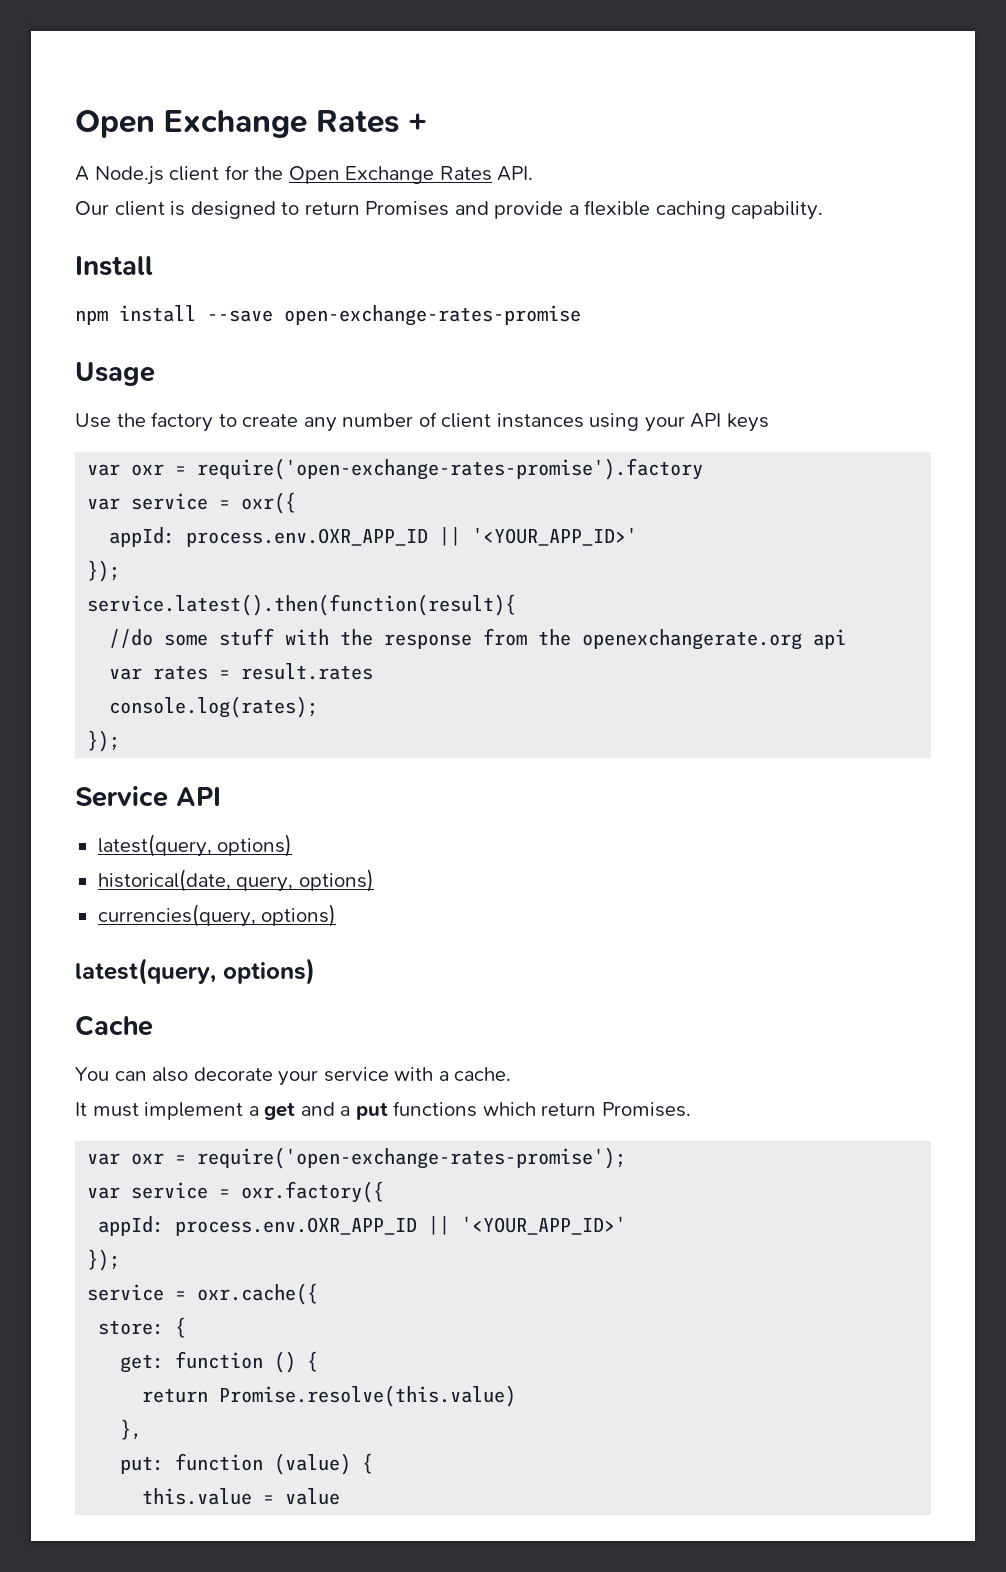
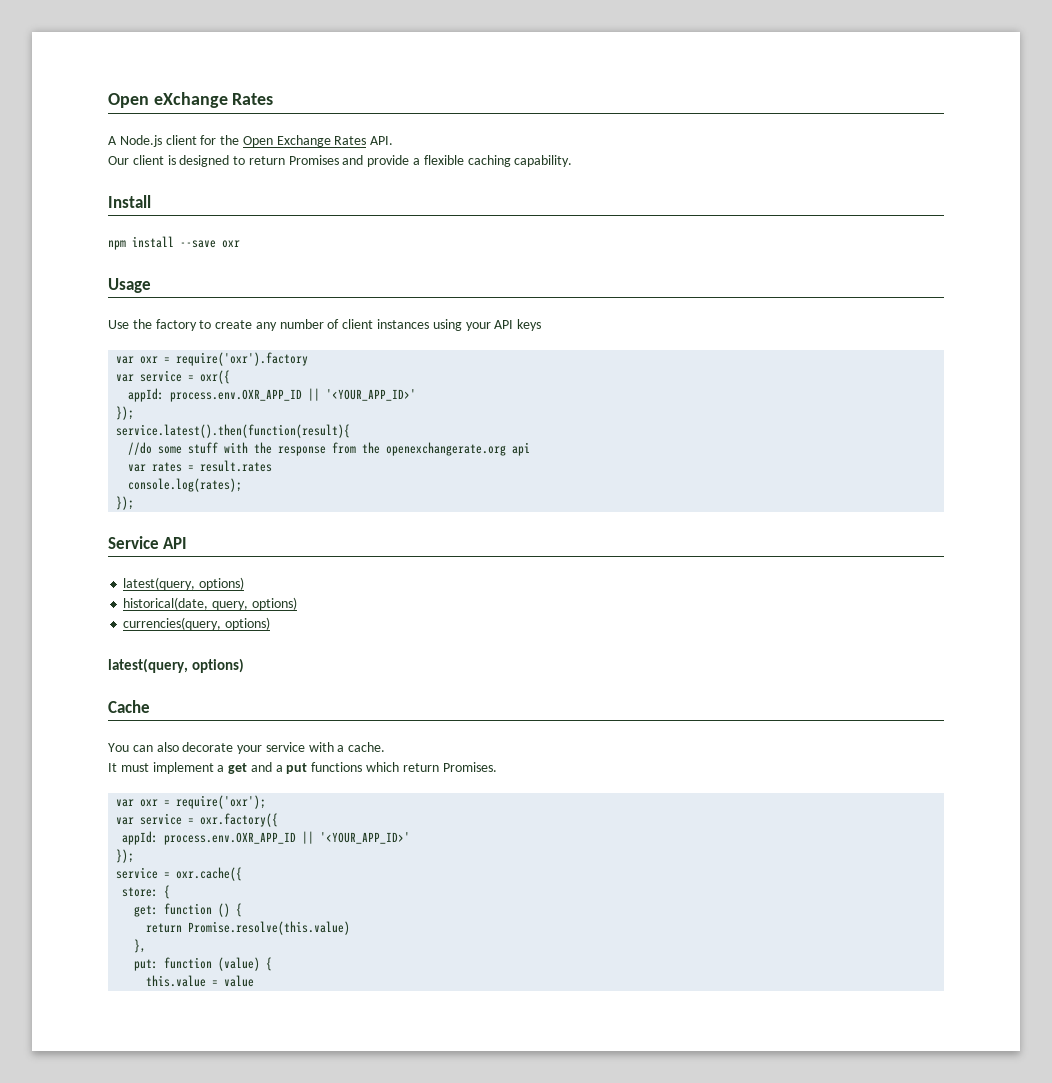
[75,110,427,138] Open Exchange Rates + -> [108,92,274,108] Open eXchange Rates
[284,305,581,326] open-exchange-rates-promise -> [222,240,240,248] oxr
[197,458,704,480] require('open-exchange-rates-promise').factory -> [176,352,309,366] require('oxr').factory
[197,1147,627,1169] require('open-exchange-rates-promise'); -> [176,795,267,809] require('oxr');

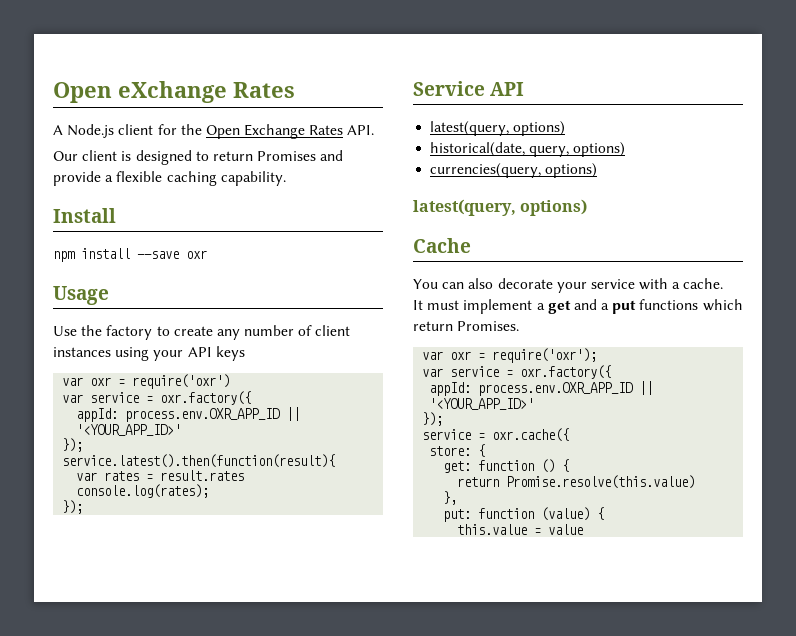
[176,352,309,366] [116,370,231,384] require('oxr').factory // var service = oxr({ -> [132,374,231,389] [62,391,252,405] require('oxr') // var service = oxr.factory({
[128,442,531,456] // //do some stuff with the response from the openexchangerate.org api -> (336, 461) none

